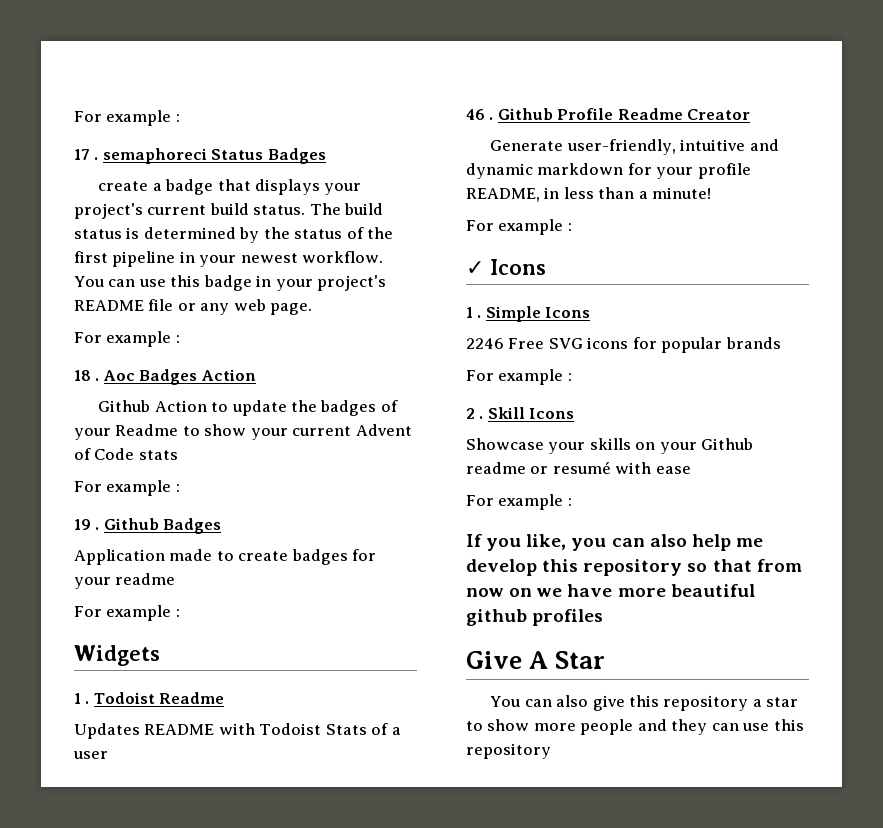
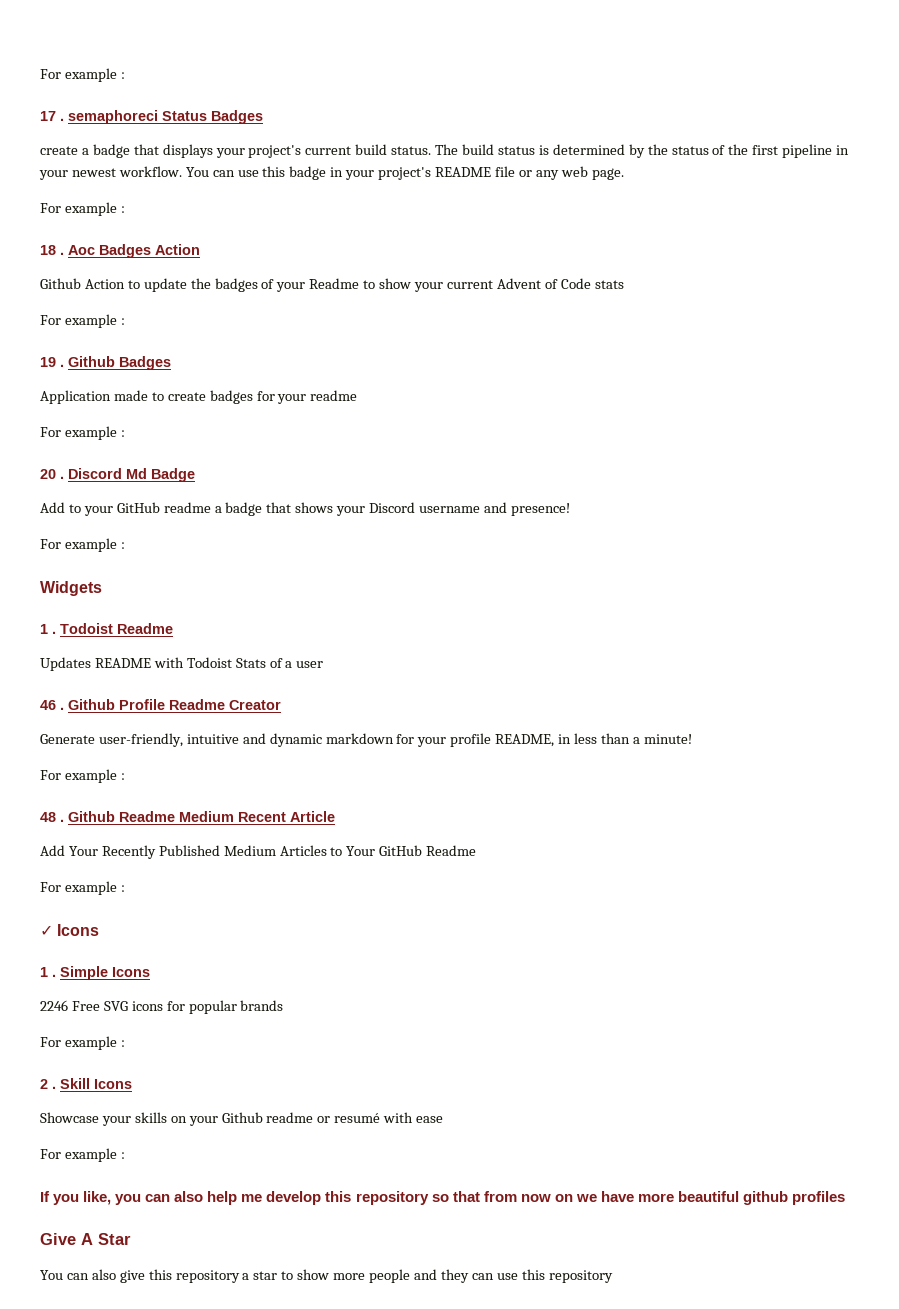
(180, 613) none -> [40,468,195,482] [40,502,570,516] [40,538,125,552] // 20 . Discord Md Badge // Add to your GitHub readme a badge that shows your Discord username and presence! // For example :
(572, 227) none -> [40,811,335,822] [40,845,477,859] [40,881,125,895] // 48 . Github Readme Medium Recent Article // Add Your Recently Published Medium Articles to Your GitHub Readme // For example :

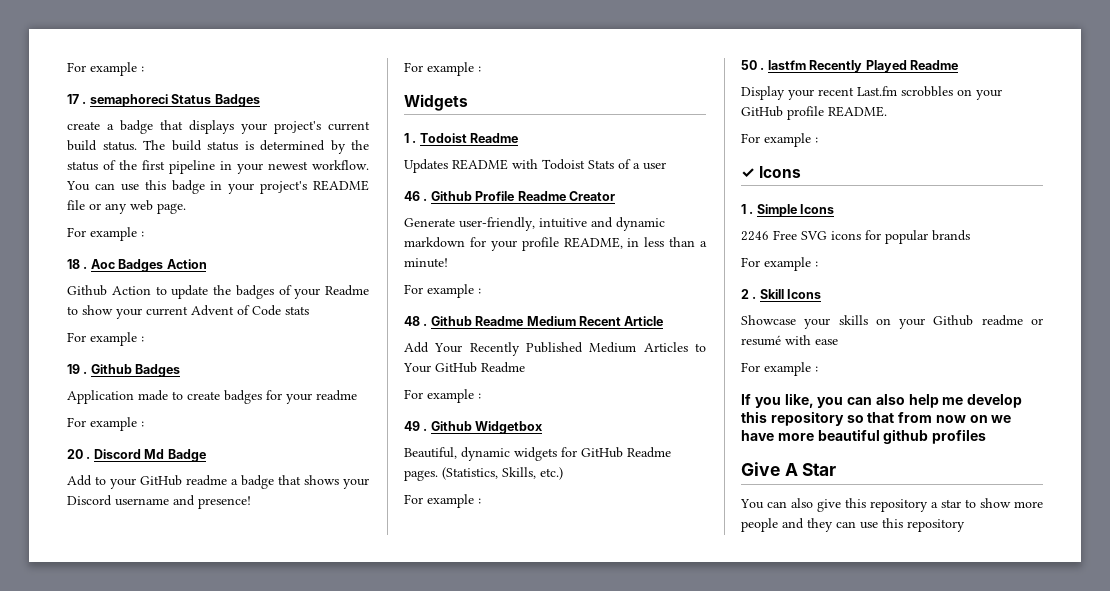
(125, 888) none -> [404,421,543,434] [404,447,671,461] [404,467,563,481] [404,494,481,508] [741,60,958,73] [741,86,1002,100] [741,106,887,120] [741,133,818,147] // 49 . Github Widgetbox // Beautiful, dynamic widgets for GitHub Readme pages. (Statistics, Skills, etc.) // For example : // 50 . lastfm Recently Played Readme // Display your recent Last.fm scrobbles on your GitHub profile README. // For example :

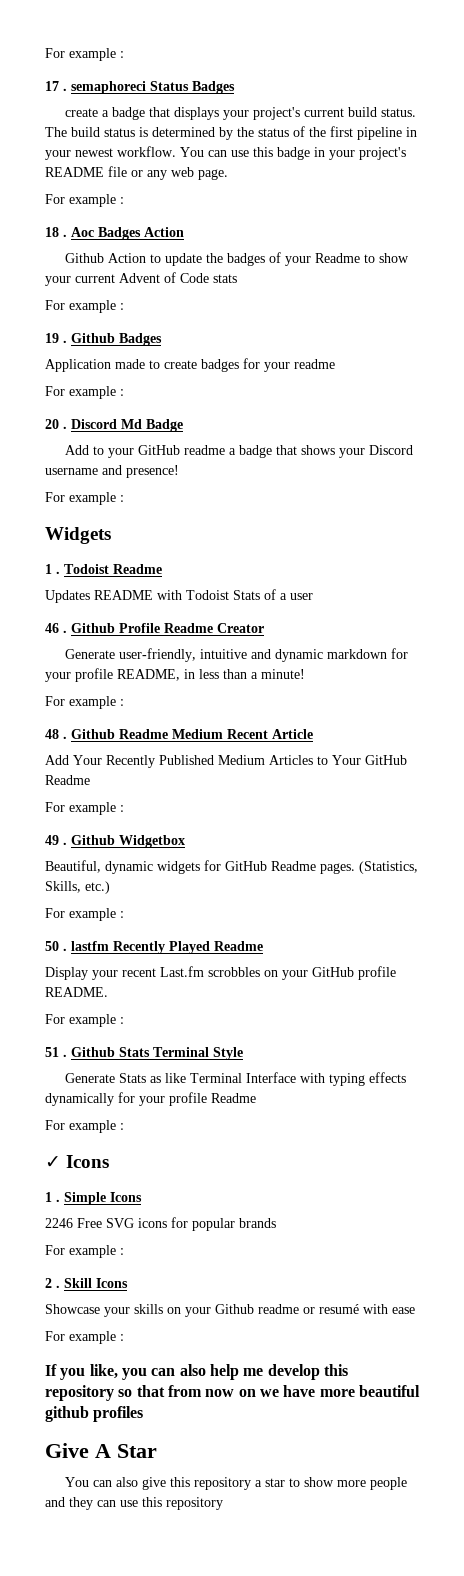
(818, 140) none -> [45,1047,243,1060] [65,1072,407,1086] [45,1092,256,1106] [45,1120,124,1133] // 51 . Github Stats Terminal Style // Generate Stats as like Terminal Interface with typing effects dynamically for your profile Readme // For example :

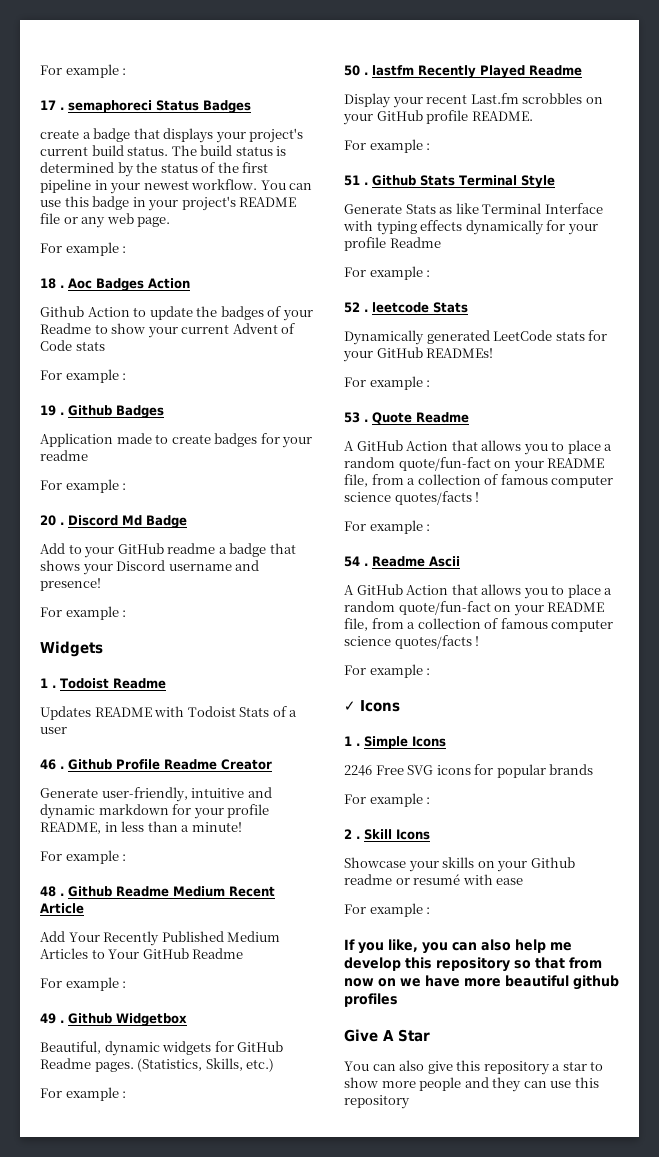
(124, 1126) none -> [344,302,468,313] [344,330,608,345] [343,347,494,362] [344,376,431,390] [344,412,469,424] [344,440,613,455] [344,457,605,472] [344,474,614,488] [344,491,480,505] [344,520,431,534] [344,556,460,567] [344,584,613,599] [344,601,605,616] [344,618,614,632] [344,635,480,649] [344,664,431,678] // 52 . leetcode Stats // Dynamically generated LeetCode stats for your GitHub READMEs! // For example : // 53 . Quote Readme // A GitHub Action that allows you to place a random quote/fun-fact on your README file, from a collection of famous computer science quotes/facts ! // For example : // 54 . Readme Ascii // A GitHub Action that allows you to place a random quote/fun-fact on your README file, from a collection of famous computer science quotes/facts ! // For example :

